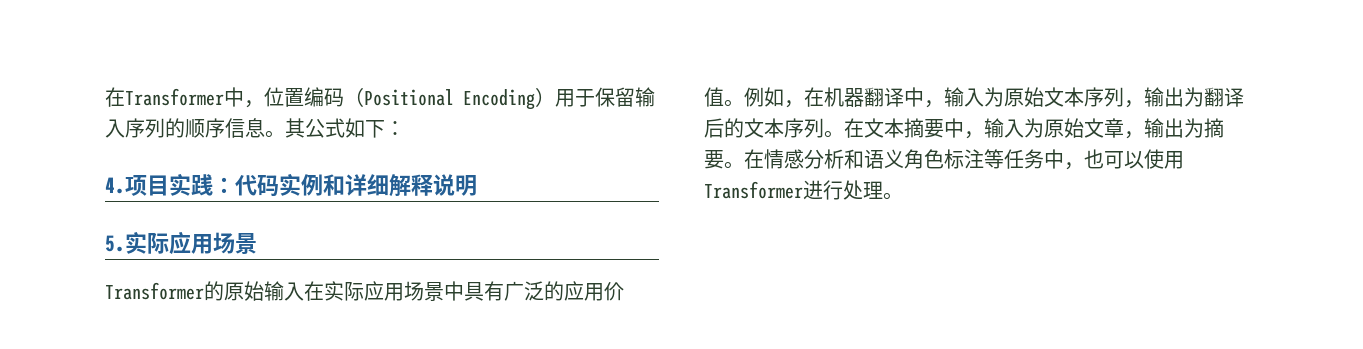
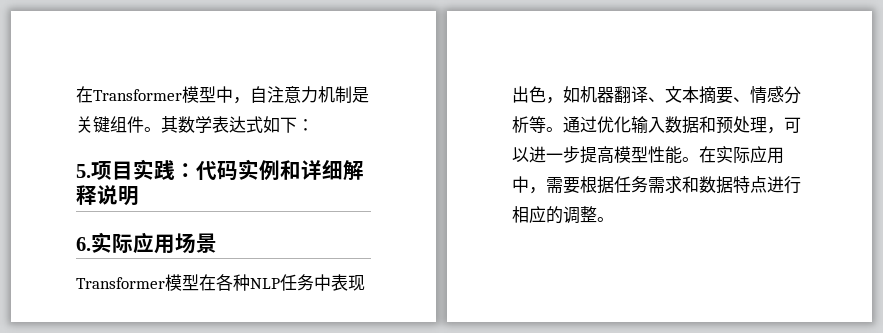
[224,87,655,110] [105,118,325,138] 中，位置编码（Positional Encoding）用于保留输入序列的顺序信息。其公 -> [182,86,369,104] [76,116,246,133] 模型中，自注意力机制是关键组件。其数学表达
[105,177,125,194] 4. -> [76,164,91,178] 5.
[105,235,125,252] 5. -> [76,237,91,251] 6.
[204,281,624,301] [704,87,1244,108] [704,118,1224,139] [704,149,1184,170] [704,180,883,200] 的原始输入在实际应用场景中具有广泛的应用价值。例如，在机器翻译中，输入为原始文本序列，输出为翻译后的文本序列。在文本摘要中，输入为原始文章，输出为摘要。在情感分析和语义角色标注等任务中，也可以使用Transformer进行处理 -> [165,274,365,291] [512,86,801,104] [512,116,801,134] [512,146,784,164] [512,176,801,194] [512,206,597,224] 模型在各种NLP任务中表现出色，如机器翻译、文本摘要、情感分析等。通过优化输入数据和预处理，可以进一步提高模型性能。在实际应用中，需要根据任务需求和数据特点进行相应的调整

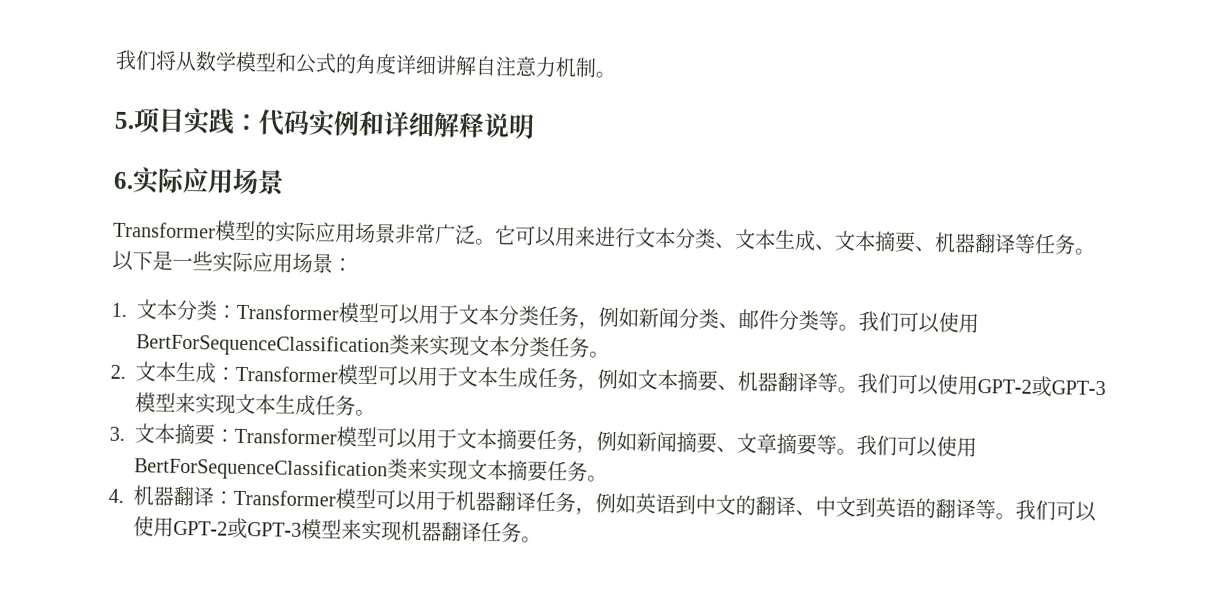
[76,86,369,104] [76,116,314,133] 在Transformer模型中，自注意力机制是关键组件。其数学表达式如下： -> [115,49,616,79] 我们将从数学模型和公式的角度详细讲解自注意力机制。
[199,274,365,291] [512,86,801,104] [512,116,801,134] [512,146,784,164] [512,176,801,194] [512,206,597,224] 在各种NLP任务中表现出色，如机器翻译、文本摘要、情感分析等。通过优化输入数据和预处理，可以进一步提高模型性能。在实际应用中，需要根据任务需求和数据特点进行相应的调整 -> [254,221,1095,255] [112,250,353,274] [111,299,979,334] [136,333,610,358] [110,361,1106,398] [135,392,376,417] [109,423,977,458] [134,457,608,482] [108,485,1097,522] [133,516,522,543] 的实际应用场景非常广泛。它可以用来进行文本分类、文本生成、文本摘要、机器翻译等任务。以下是一些实际应用场景： // 1.文本分类：Transformer模型可以用于文本分类任务，例如新闻分类、邮件分类等。我们可以使用BertForSequenceClassification类来实现文本分类任务。 // 2.文本生成：Transformer模型可以用于文本生成任务，例如文本摘要、机器翻译等。我们可以使用GPT-2或GPT-3模型来实现文本生成任务。 // 3.文本摘要：Transformer模型可以用于文本摘要任务，例如新闻摘要、文章摘要等。我们可以使用BertForSequenceClassification类来实现文本摘要任务。 // 4.机器翻译：Transformer模型可以用于机器翻译任务，例如英语到中文的翻译、中文到英语的翻译等。我们可以使用GPT-2或GPT-3模型来实现机器翻译任务

